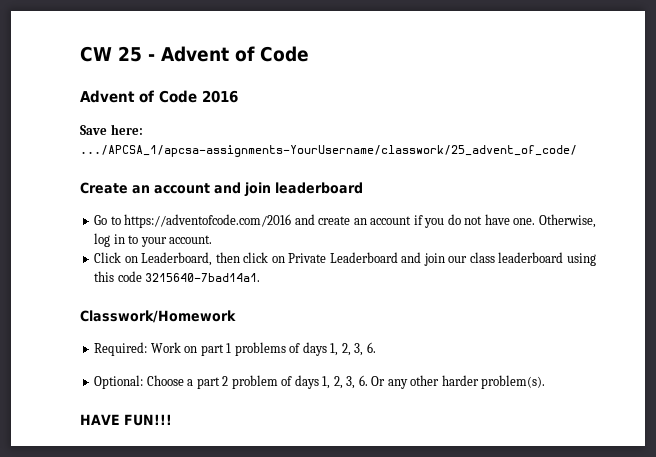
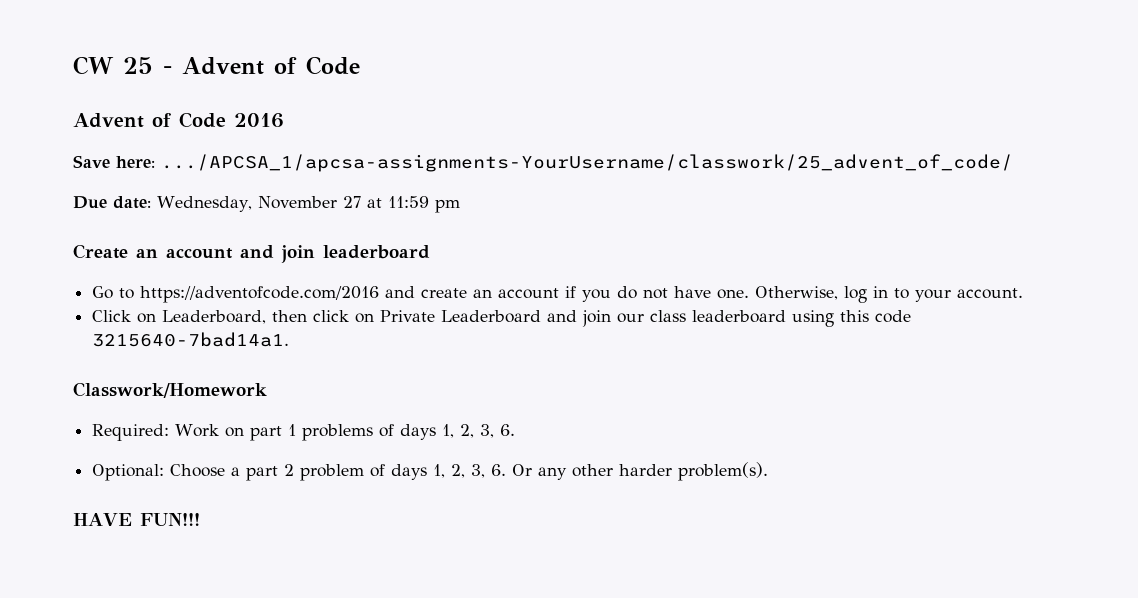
(577, 151) none -> [73,196,460,213] // Due date: Wednesday, November 27 at 11:59 pm

